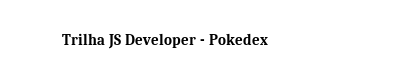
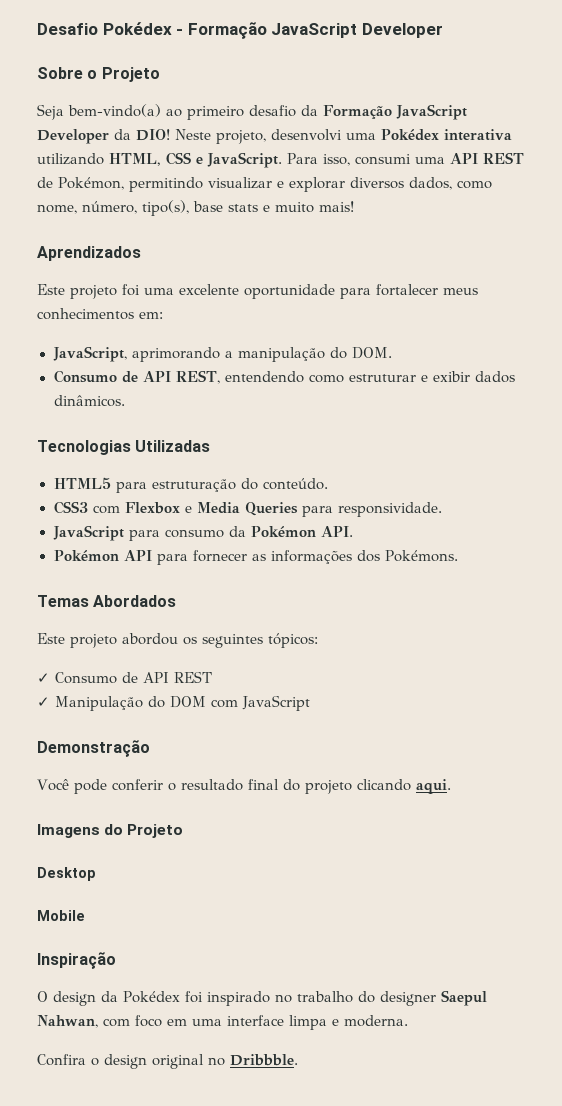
[62,33,269,49] Trilha JS Developer - Pokedex -> [37,22,443,39] [37,67,160,82] [37,104,467,120] [37,129,512,144] [37,152,524,168] [37,177,492,192] [37,200,354,216] [37,246,141,261] [37,284,478,299] [37,308,163,320] [52,346,392,362] [53,370,515,384] [53,395,125,407] [37,440,211,455] [53,477,328,493] [53,501,442,517] [52,525,353,541] [53,550,458,565] [37,595,177,607] [37,633,318,648] [37,671,212,684] [37,695,310,711] [37,740,150,757] [37,779,451,794] [37,824,184,838] [37,867,96,881] [37,910,85,921] [37,952,116,969] [37,990,487,1006] [37,1015,408,1030] [37,1054,298,1069] Desafio Pokédex - Formação JavaScript Developer // Sobre o Projeto // Seja bem-vindo(a) ao primeiro desafio da Formação JavaScript Developer da DIO! Neste projeto, desenvolvi uma Pokédex interativa utilizando HTML, CSS e JavaScript. Para isso, consumi uma API REST de Pokémon, permitindo visualizar e explorar diversos dados, como nome, número, tipo(s), base stats e muito mais! // Aprendizados // Este projeto foi uma excelente oportunidade para fortalecer meus conhecimentos em: // JavaScript, aprimorando a manipulação do DOM. // Consumo de API REST, entendendo como estruturar e exibir dados dinâmicos. // Tecnologias Utilizadas // HTML5 para estruturação do conteúdo. // CSS3 com Flexbox e Media Queries para responsividade. // JavaScript para consumo da Pokémon API. // Pokémon API para fornecer as informações dos Pokémons. // Temas Abordados // Este projeto abordou os seguintes tópicos: // ✓ Consumo de API REST // ✓ Manipulação do DOM com JavaScript // Demonstração // Você pode conferir o resultado final do projeto clicando aqui. // Imagens do Projeto // Desktop // Mobile // Inspiração // O design da Pokédex foi inspirado no trabalho do designer Saepul Nahwan, com foco em uma interface limpa e moderna. // Confira o design original no Dribbble.

